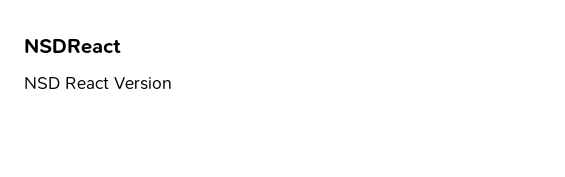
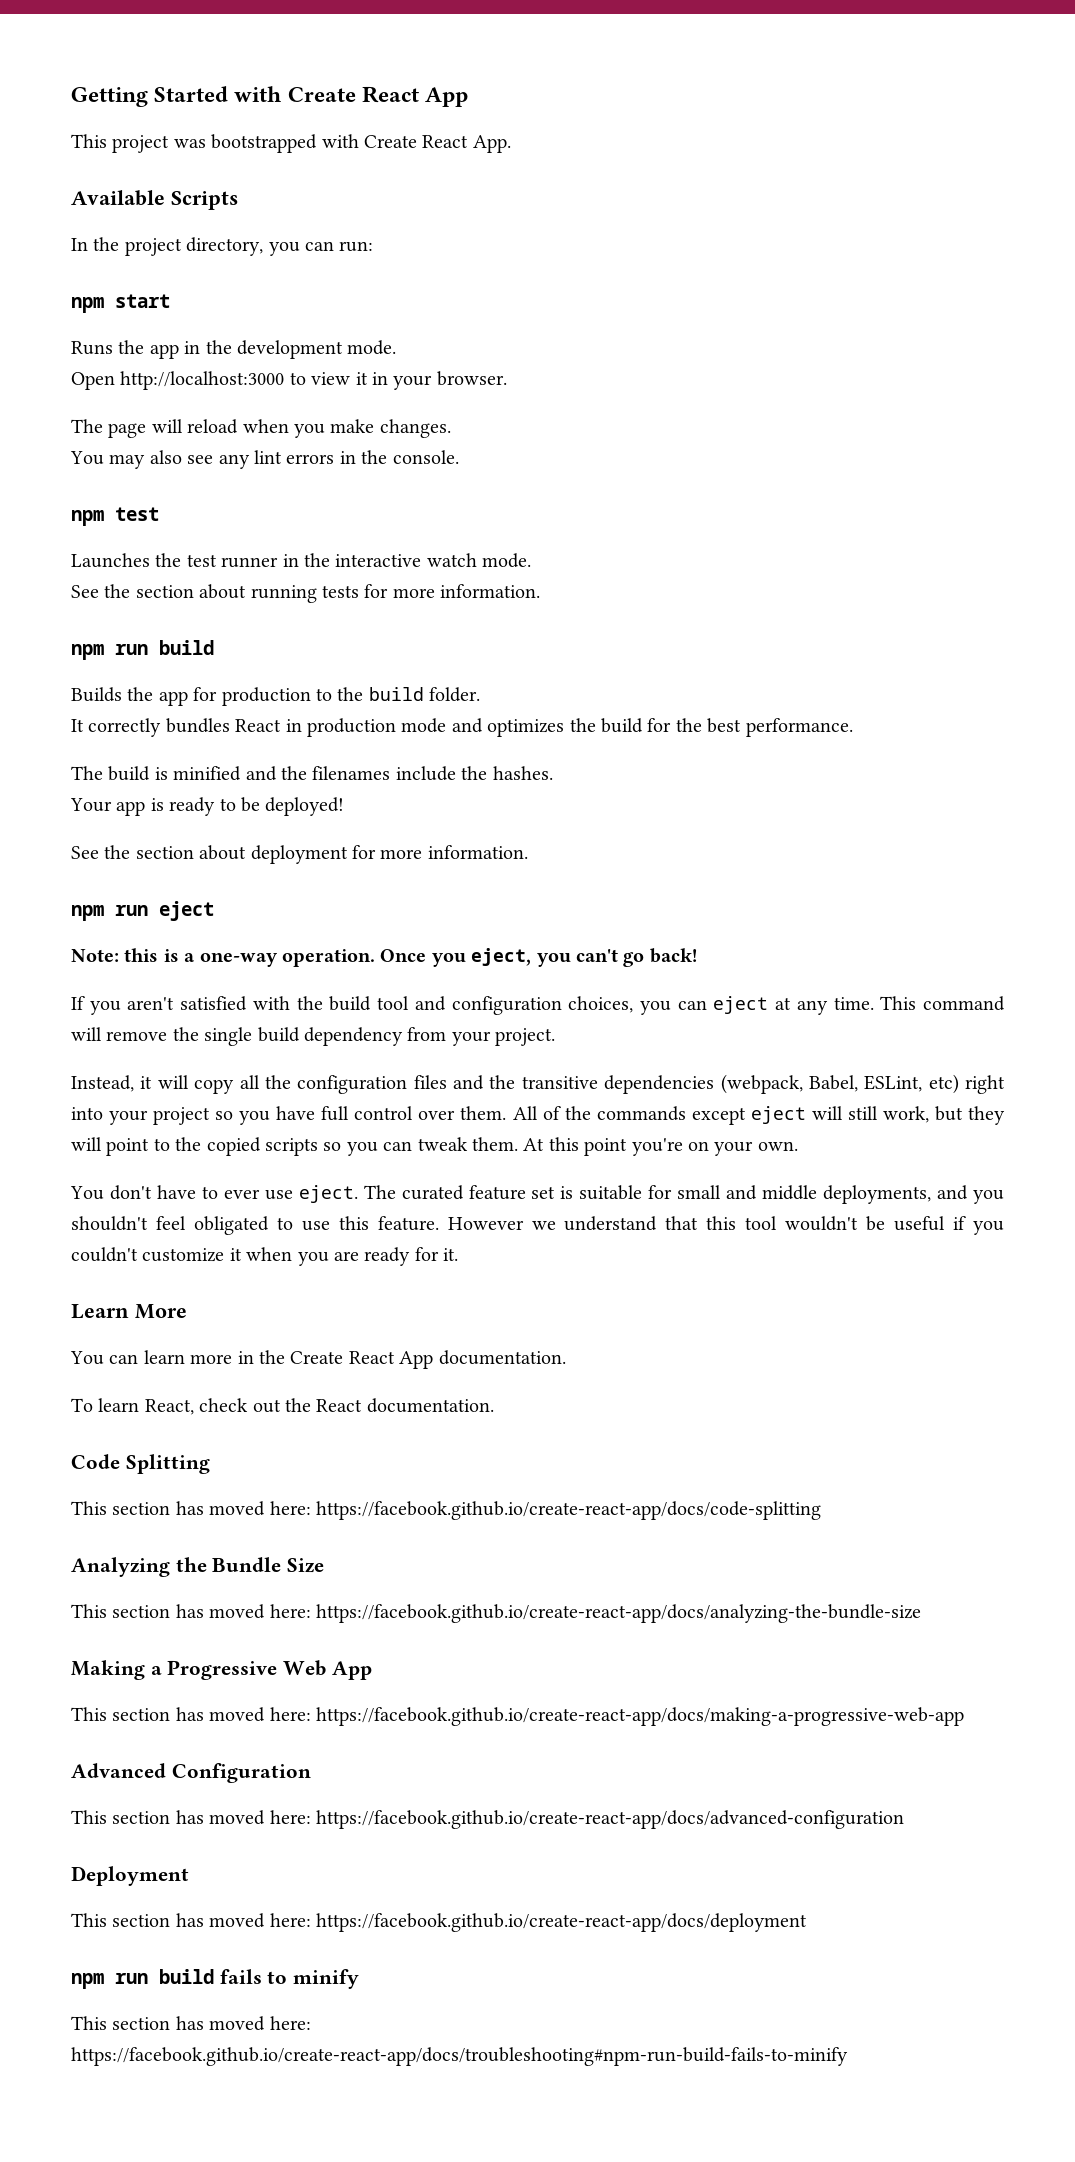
[24,38,121,54] [24,77,172,90] NSDReact // NSD React Version -> [71,86,469,107] [71,134,511,153] [71,190,238,210] [71,237,374,256] [71,294,170,313] [71,340,397,359] [71,371,507,390] [71,419,451,438] [70,450,459,469] [71,507,159,526] [71,553,532,568] [71,584,541,603] [71,640,214,660] [71,687,481,706] [71,718,853,737] [71,766,553,781] [70,797,345,816] [71,845,528,864] [71,901,214,921] [71,948,697,967] [71,996,1005,1015] [71,1027,556,1046] [71,1074,1005,1094] [71,1106,1005,1125] [71,1137,798,1156] [70,1185,1004,1204] [71,1216,1005,1235] [71,1247,459,1266] [71,1304,187,1319] [70,1350,566,1369] [71,1398,494,1415] [71,1454,210,1474] [71,1501,821,1520] [71,1557,325,1577] [71,1604,921,1623] [71,1660,372,1680] [71,1707,964,1726] [71,1763,311,1783] [71,1810,904,1829] [71,1866,189,1886] [71,1913,807,1932] [71,1969,360,1989] [71,2016,311,2031] [71,2047,848,2066] Getting Started with Create React App // This project was bootstrapped with Create React App. // Available Scripts // In the project directory, you can run: // npm start // Runs the app in the development mode. // Open http://localhost:3000 to view it in your browser. // The page will reload when you make changes. // You may also see any lint errors in the console. // npm test // Launches the test runner in the interactive watch mode. // See the section about running tests for more information. // npm run build // Builds the app for production to the build folder. // It correctly bundles React in production mode and optimizes the build for the best performance. // The build is minified and the filenames include the hashes. // Your app is ready to be deployed! // See the section about deployment for more information. // npm run eject // Note: this is a one-way operation. Once you eject, you can't go back! // If you aren't satisfied with the build tool and configuration choices, you can eject at any time. This command will remove the single build dependency from your project. // Instead, it will copy all the configuration files and the transitive dependencies (webpack, Babel, ESLint, etc) right into your project so you have full control over them. All of the commands except eject will still work, but they will point to the copied scripts so you can tweak them. At this point you're on your own. // You don't have to ever use eject. The curated feature set is suitable for small and middle deployments, and you shouldn't feel obligated to use this feature. However we understand that this tool wouldn't be useful if you couldn't customize it when you are ready for it. // Learn More // You can learn more in the Create React App documentation. // To learn React, check out the React documentation. // Code Splitting // This section has moved here: https://facebook.github.io/create-react-app/docs/code-splitting // Analyzing the Bundle Size // This section has moved here: https://facebook.github.io/create-react-app/docs/analyzing-the-bundle-size // Making a Progressive Web App // This section has moved here: https://facebook.github.io/create-react-app/docs/making-a-progressive-web-app // Advanced Configuration // This section has moved here: https://facebook.github.io/create-react-app/docs/advanced-configuration // Deployment // This section has moved here: https://facebook.github.io/create-react-app/docs/deployment // npm run build fails to minify // This section has moved here: https://facebook.github.io/create-react-app/docs/troubleshooting#npm-run-build-fails-to-minify

